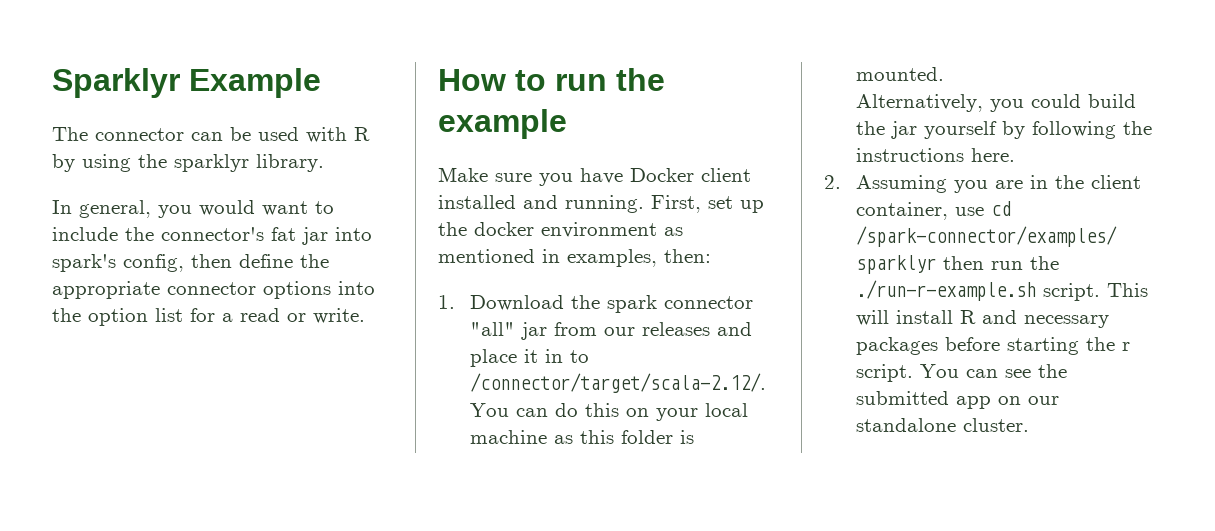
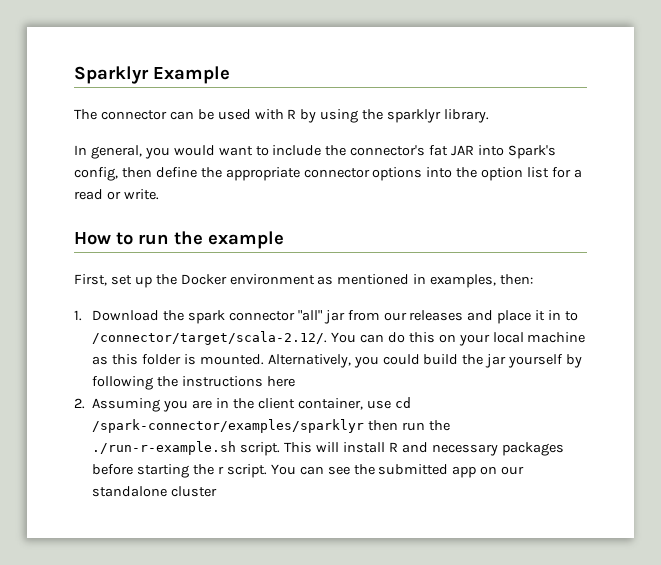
[302,227,372,245] [52,254,116,272] jar into spark's -> [451,145,556,159] JAR into Spark's
[438,167,751,186] [438,195,644,213] Make sure you have Docker client installed and running. -> (284, 240) none
[474,222,534,236] docker -> [180,274,227,285] Docker
(944, 74) // -> (264, 359) none
[970,148,1015,162] here. -> [266,376,295,387] here
[962,418,1029,432] cluster. -> [171,486,218,497] cluster

